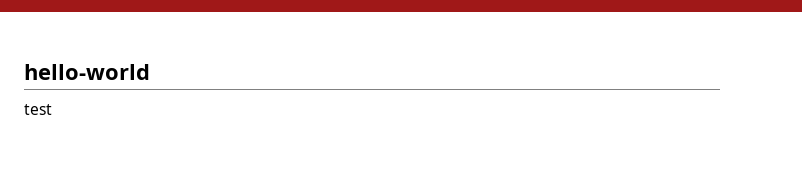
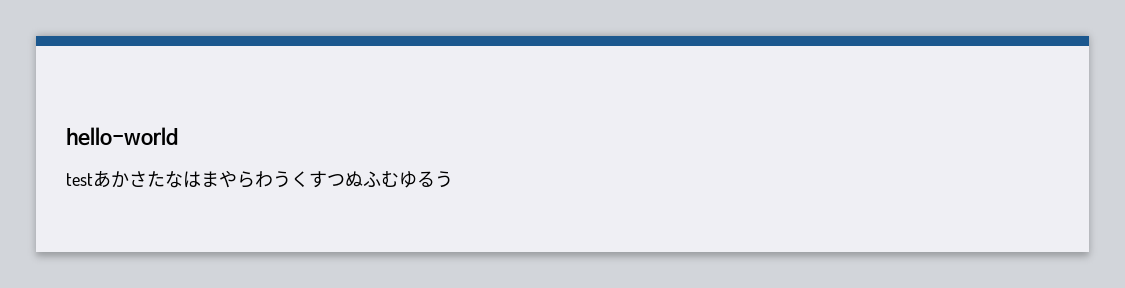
(52, 109) none -> [93,170,453,188] あかさたなはまやらわうくすつぬふむゆるう

